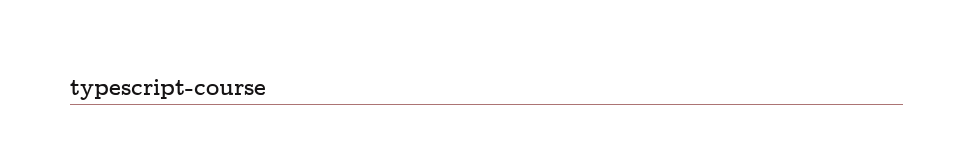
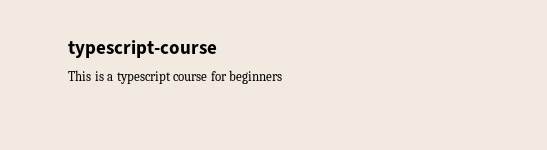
(266, 89) none -> [68,70,283,84] // This is a typescript course for beginners

